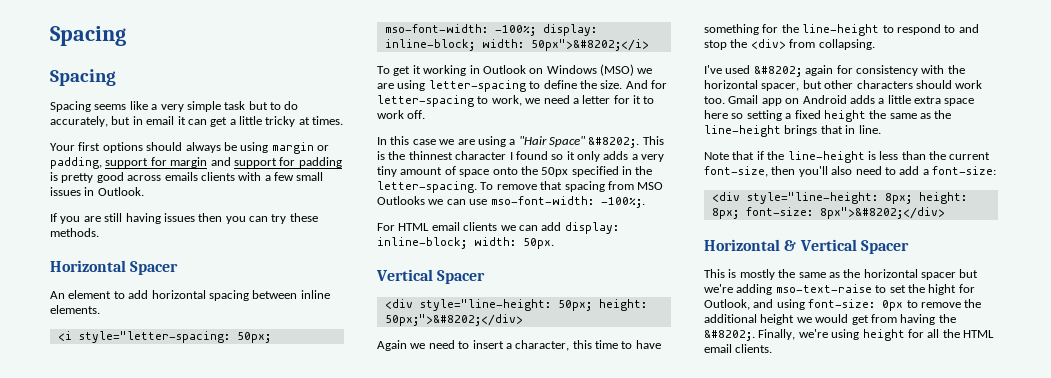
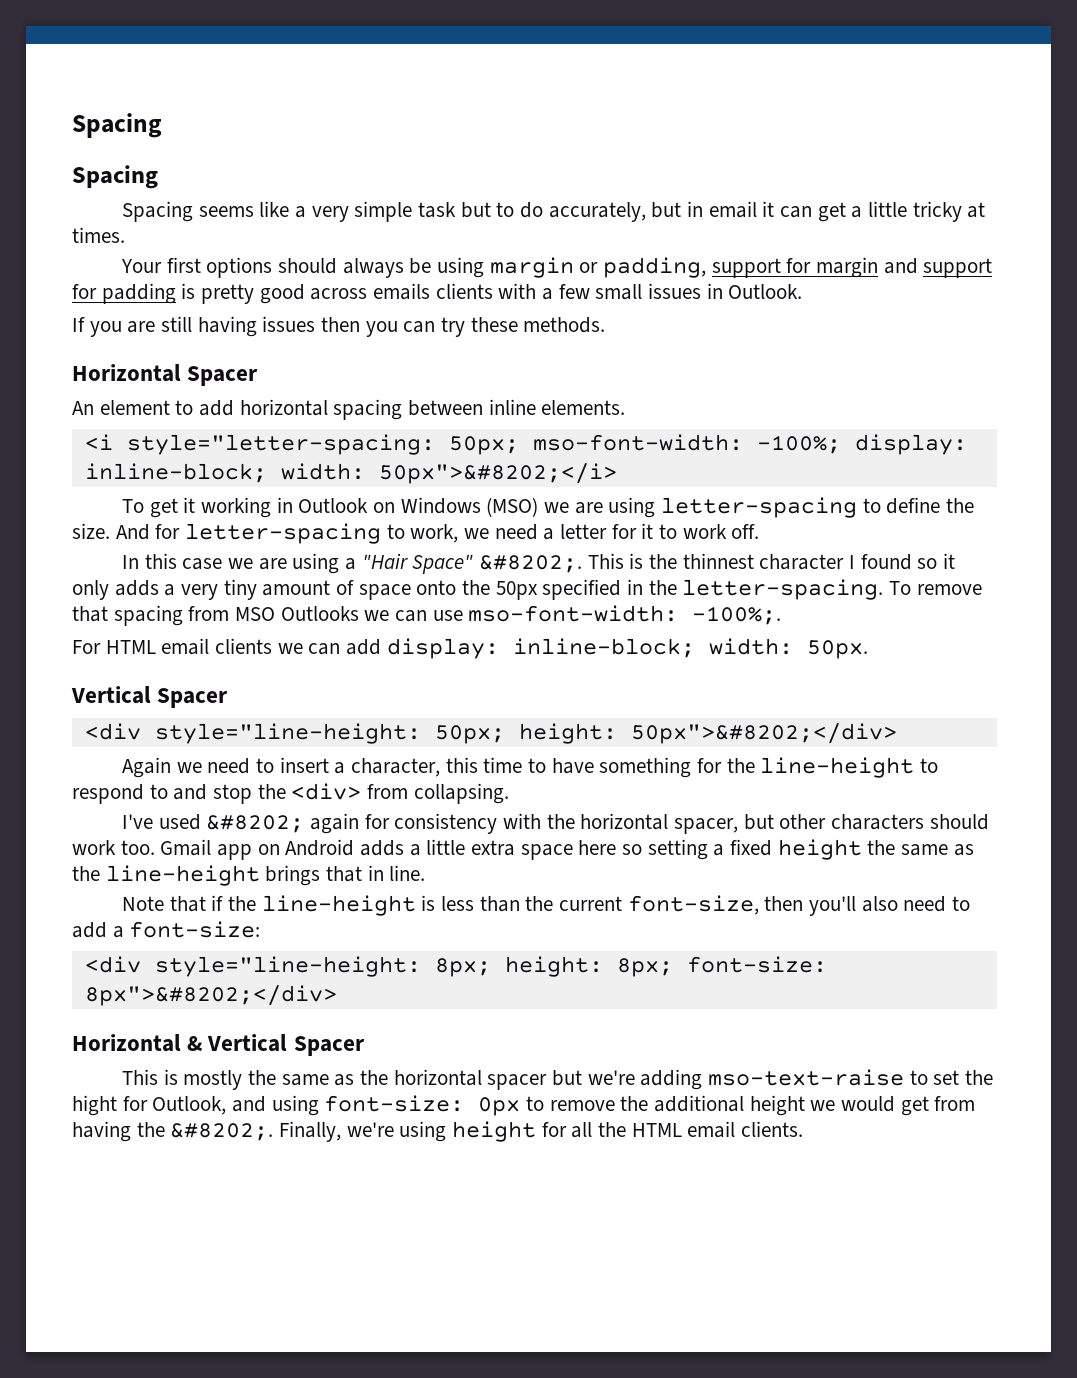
[384,314,523,326] 50px;">&#8202;</div> -> [630,723,897,744] 50px">&#8202;</div>

